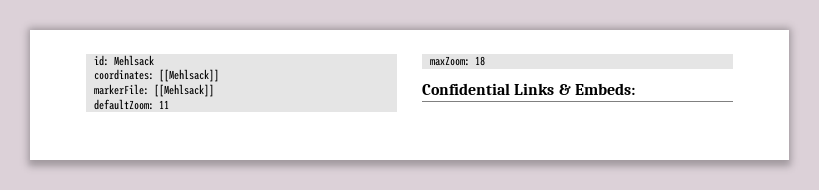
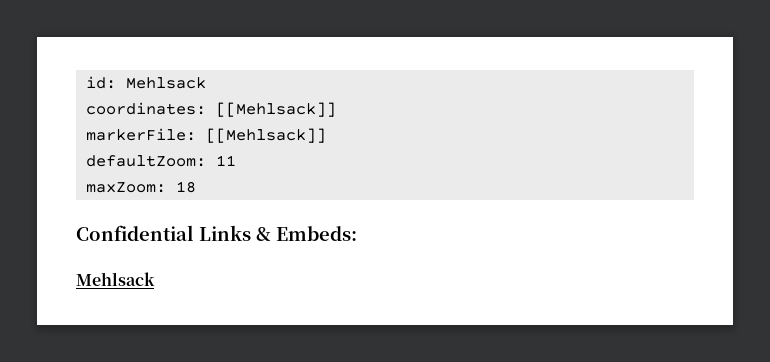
(635, 89) none -> [76,272,155,286] // Mehlsack

